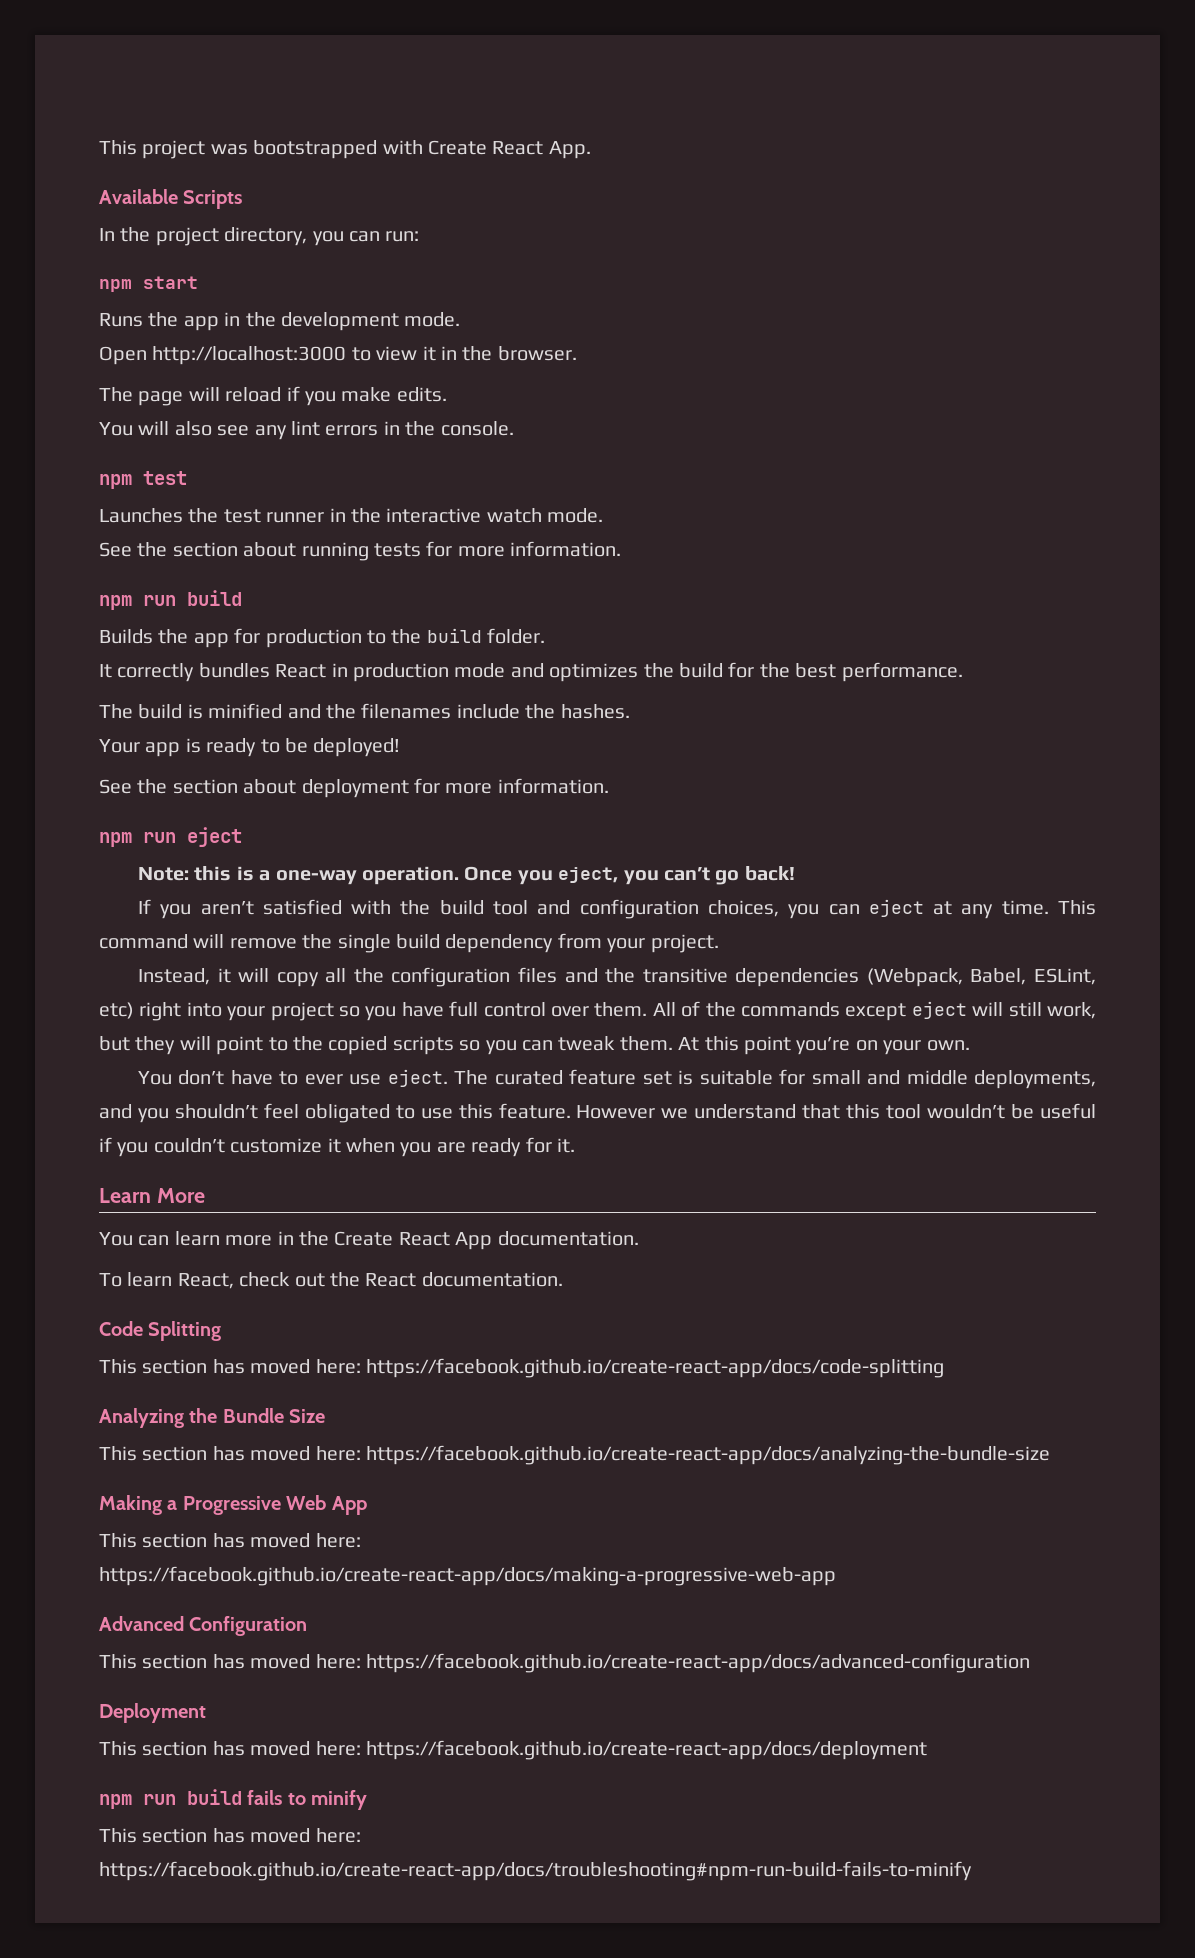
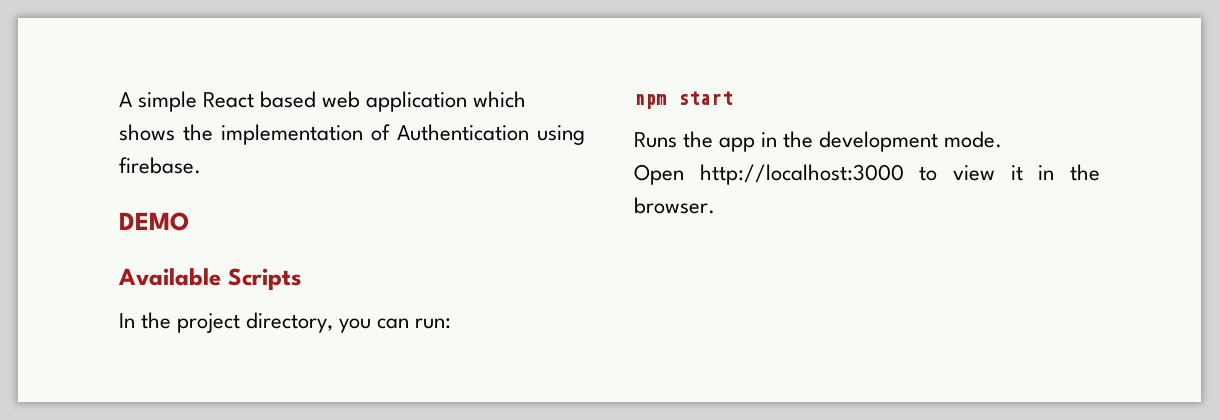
[99,140,591,159] This project was bootstrapped with Create React App. -> [119,91,527,112] [119,124,585,145] [119,157,201,174] [119,212,189,231] A simple React based web application which shows the implementation of Authentication using firebase. // DEMO
[99,386,447,406] [99,421,514,440] [99,471,187,489] [99,508,604,523] [99,541,622,561] [99,590,242,610] [99,628,546,648] [99,662,963,682] [99,703,630,719] [99,738,401,757] [99,778,609,798] [99,827,242,847] [137,866,795,885] [137,899,1096,919] [99,933,719,953] [137,967,1096,987] [99,1001,1096,1021] [99,1036,970,1055] [137,1069,1097,1089] [99,1103,1097,1123] [99,1137,575,1157] [99,1188,205,1203] [99,1231,639,1250] [99,1272,563,1289] [99,1321,222,1341] [99,1358,944,1378] [99,1408,326,1428] [99,1445,1050,1465] [99,1495,367,1515] [99,1533,361,1548] [99,1566,836,1586] [99,1616,308,1636] [99,1653,1030,1673] [99,1703,206,1723] [99,1740,927,1760] [99,1789,368,1810] [99,1828,361,1843] [99,1861,972,1881] // The page will reload if you make edits. // You will also see any lint errors in the console. // npm test // Launches the test runner in the interactive watch mode. // See the section about running tests for more information. // npm run build // Builds the app for production to the build folder. // It correctly bundles React in production mode and optimizes the build for the best performance. // The build is minified and the filenames include the hashes. // Your app is ready to be deployed! // See the section about deployment for more information. // npm run eject // Note: this is a one-way operation. Once you eject, you can’t go back! // If you aren’t satisfied with the build tool and configuration choices, you can eject at any time. This command will remove the single build dependency from your project. // Instead, it will copy all the configuration files and the transitive dependencies (Webpack, Babel, ESLint, etc) right into your project so you have full control over them. All of the commands except eject will still work, but they will point to the copied scripts so you can tweak them. At this point you’re on your own. // You don’t have to ever use eject. The curated feature set is suitable for small and middle deployments, and you shouldn’t feel obligated to use this feature. However we understand that this tool wouldn’t be useful if you couldn’t customize it when you are ready for it. // Learn More // You can learn more in the Create React App documentation. // To learn React, check out the React documentation. // Code Splitting // This section has moved here: https://facebook.github.io/create-react-app/docs/code-splitting // Analyzing the Bundle Size // This section has moved here: https://facebook.github.io/create-react-app/docs/analyzing-the-bundle-size // Making a Progressive Web App // This section has moved here: https://facebook.github.io/create-react-app/docs/making-a-progressive-web-app // Advanced Configuration // This section has moved here: https://facebook.github.io/create-react-app/docs/advanced-configuration // Deployment // This section has moved here: https://facebook.github.io/create-react-app/docs/deployment // npm run build fails to minify // This section has moved here: https://facebook.github.io/create-react-app/docs/troubleshooting#npm-run-build-fails-to-minify -> (715, 205) none

